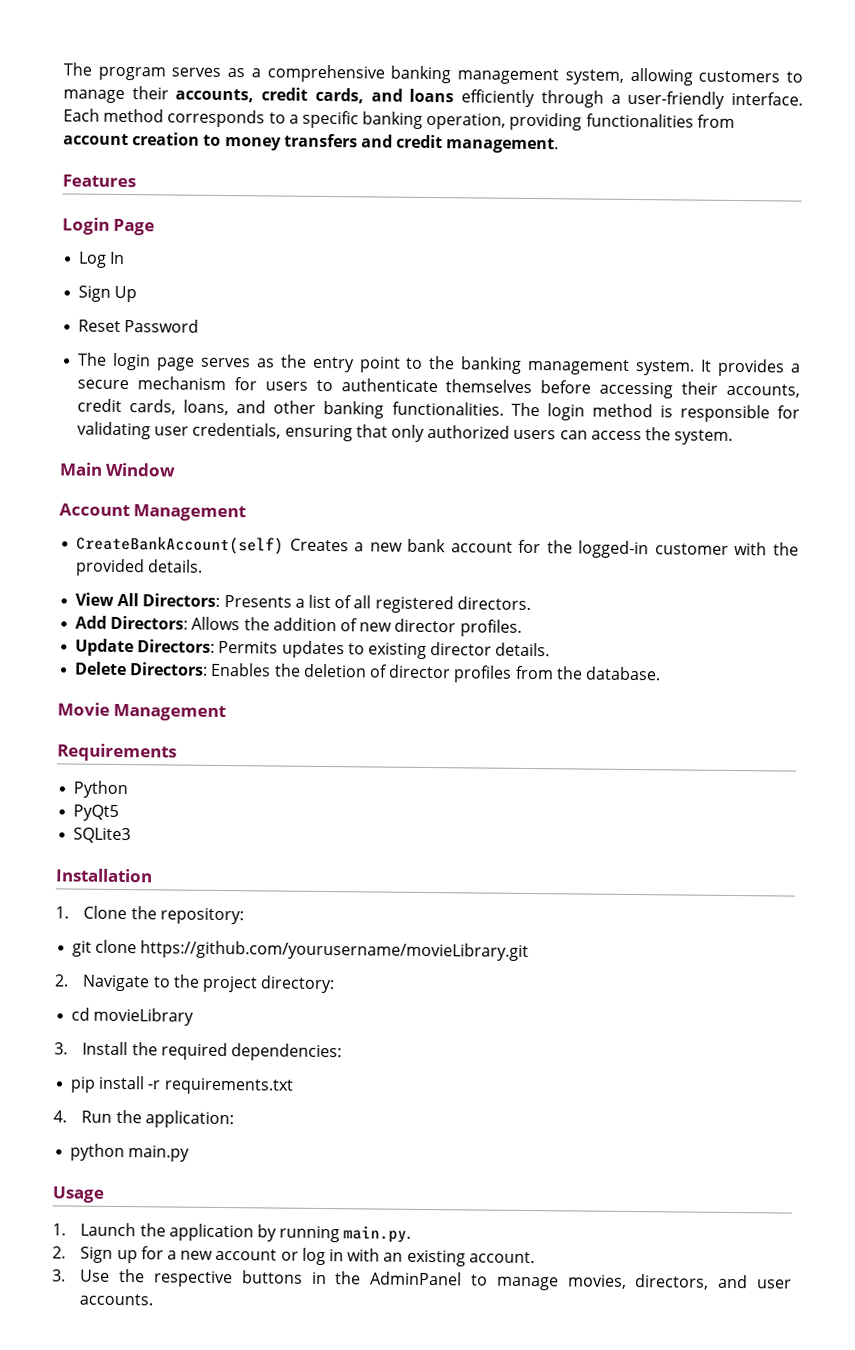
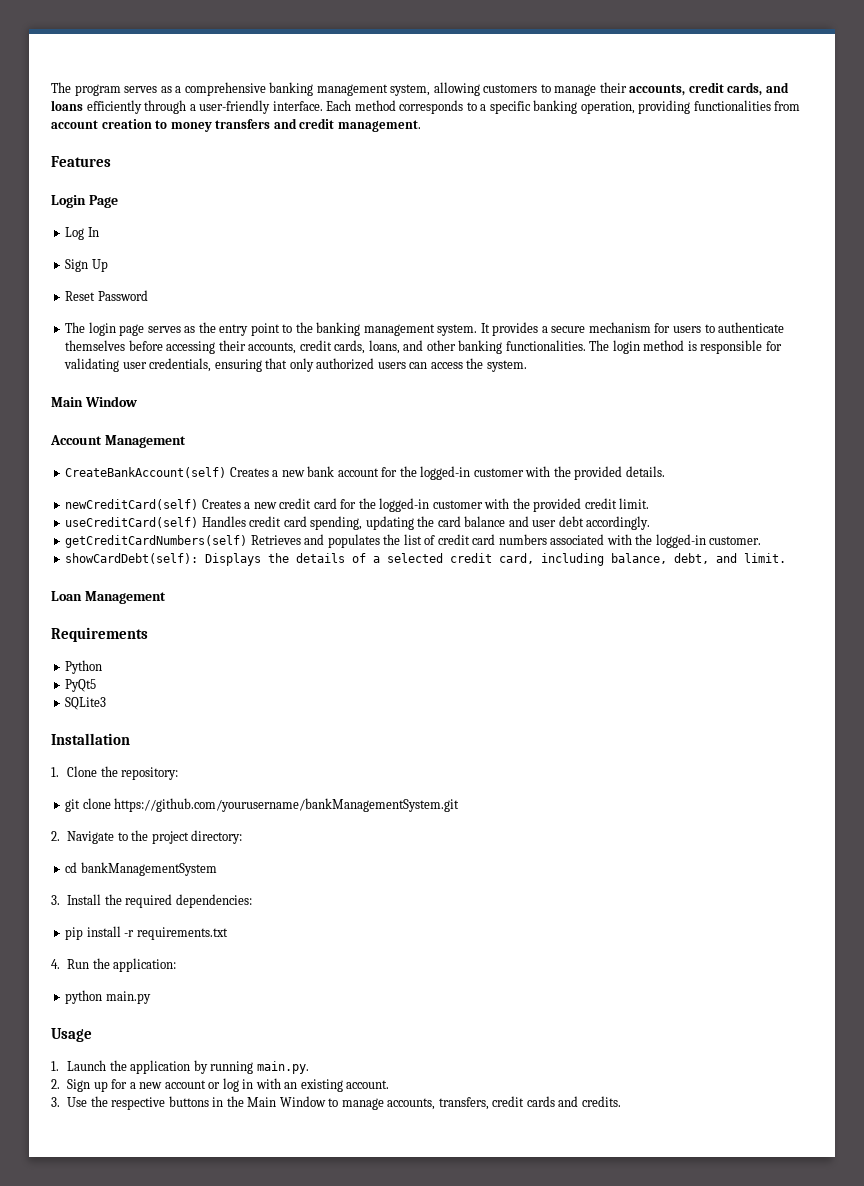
[75,592,531,614] [75,615,522,637] [75,638,551,659] [74,661,661,683] [57,702,110,716] View All Directors: Presents a list of all registered directors. // Add Directors: Allows the addition of new director profiles. // Update Directors: Permits updates to existing director details. // Delete Directors: Enables the deletion of director profiles from the database. // Movie -> [65,498,650,512] [65,516,651,530] [65,534,762,548] [65,553,787,566] [51,591,82,601] newCreditCard(self) Creates a new credit card for the logged-in customer with the provided credit limit. // useCreditCard(self) Handles credit card spending, updating the card balance and user debt accordingly. // getCreditCardNumbers(self) Retrieves and populates the list of credit card numbers associated with the logged-in customer. // showCardDebt(self): Displays the details of a selected credit card, including balance, debt, and limit. // Loan
[140,940,530,962] https://github.com/yourusername/movieLibrary.git -> [114,798,460,812] https://github.com/yourusername/bankManagementSystem.git
[93,1007,195,1026] movieLibrary -> [80,862,217,876] bankManagementSystem
[370,1271,792,1291] [79,1293,154,1306] AdminPanel to manage movies, directors, and user accounts. -> [247,1096,621,1110] Main Window to manage accounts, transfers, credit cards and credits.

